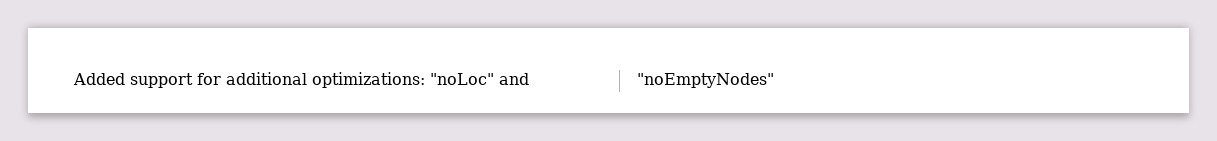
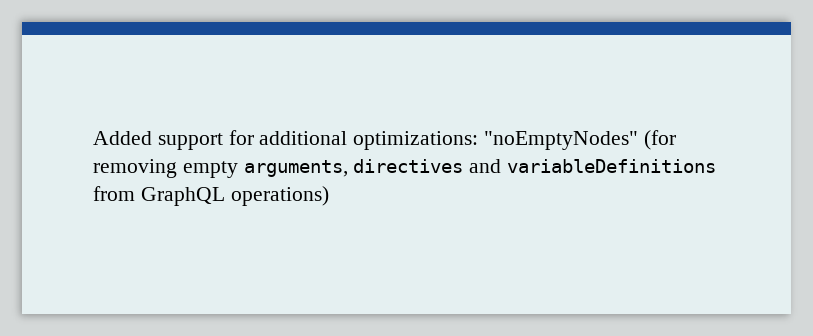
[430,73,774,88] "noLoc" and "noEmptyNodes" -> [484,130,676,150] [93,159,717,178] [93,186,329,206] "noEmptyNodes" (for removing empty arguments, directives and variableDefinitions from GraphQL operations)

